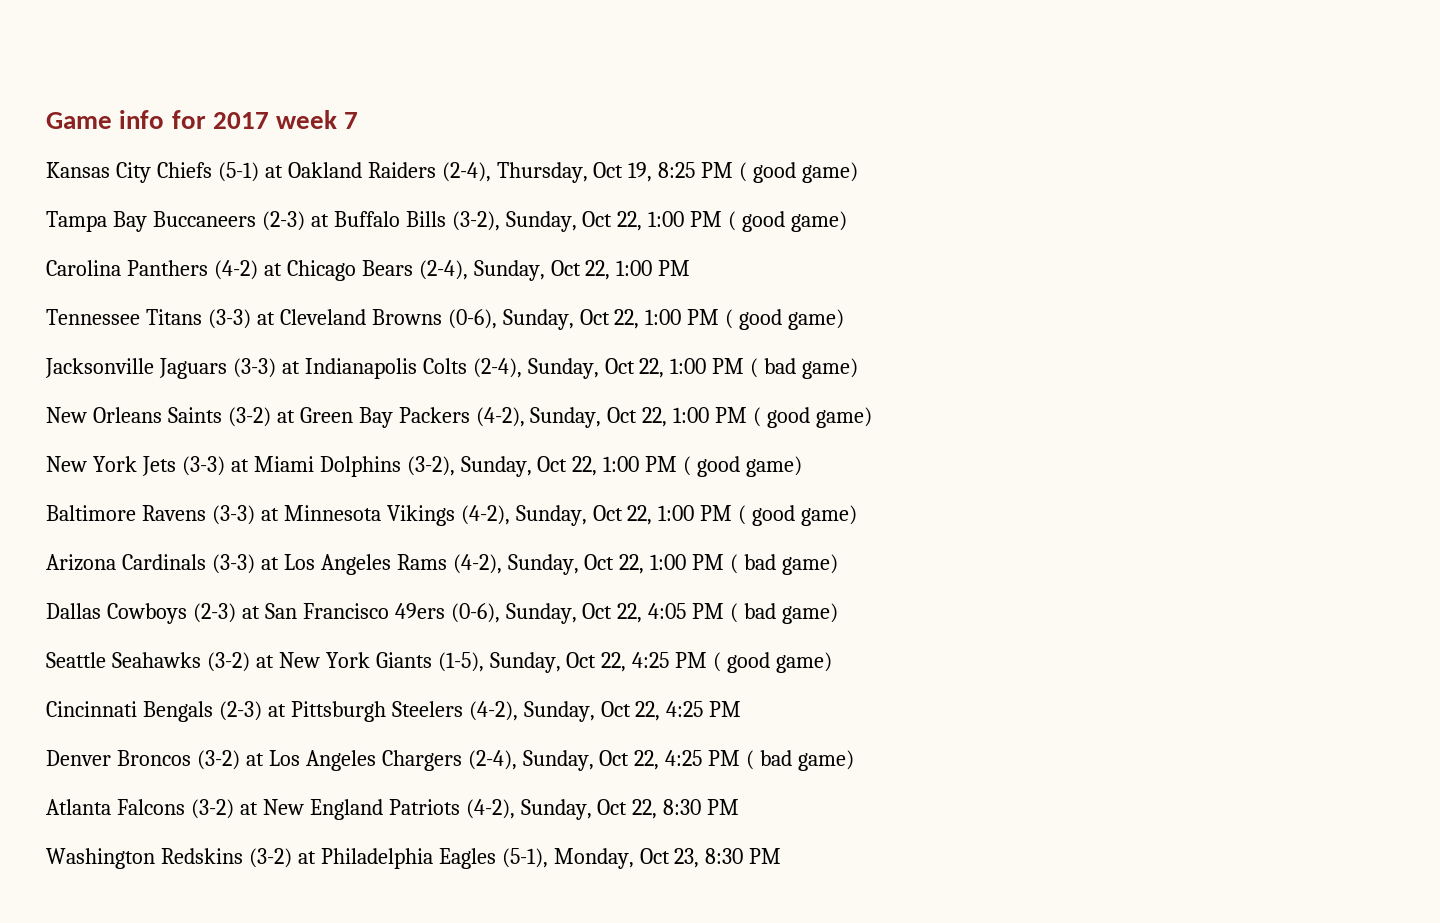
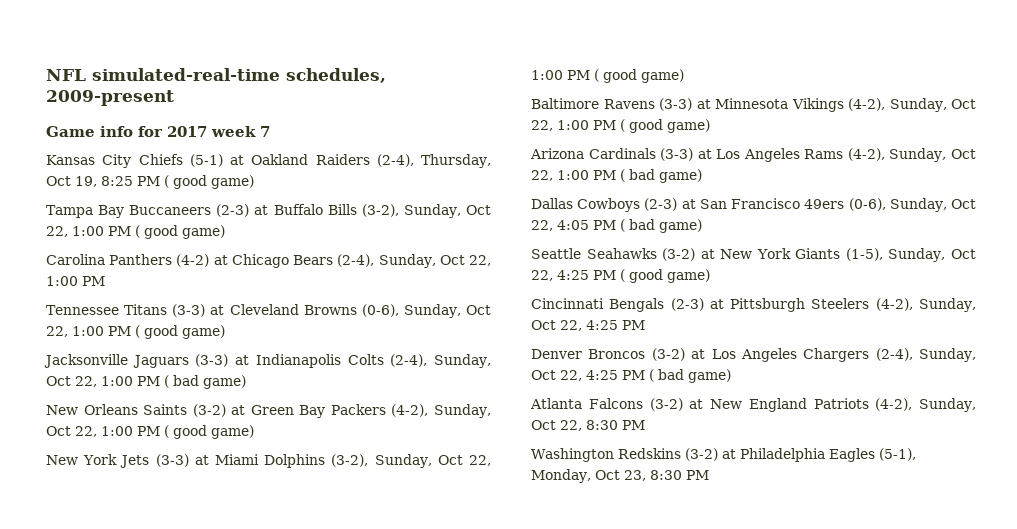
(46, 120) none -> [46,68,386,83] [46,90,174,106] NFL simulated-real-time schedules, 2009-present //

